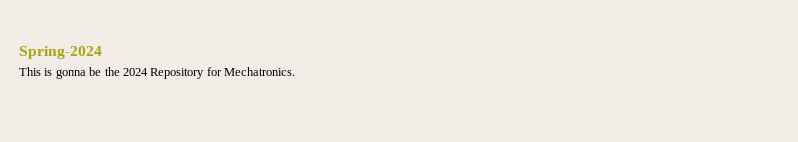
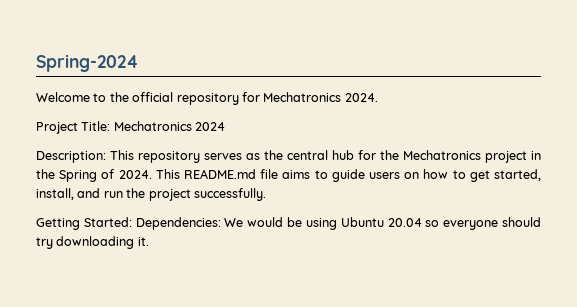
[19,67,295,79] This is gonna be the 2024 Repository for Mechatronics. -> [36,92,378,105] [36,121,226,134] [36,150,541,163] [36,169,541,182] [36,188,266,201] [36,217,541,230] [36,236,149,249] Welcome to the official repository for Mechatronics 2024. // Project Title: Mechatronics 2024 // Description: This repository serves as the central hub for the Mechatronics project in the Spring of 2024. This README.md file aims to guide users on how to get started, install, and run the project successfully. // Getting Started: Dependencies: We would be using Ubuntu 20.04 so everyone should try downloading it.

